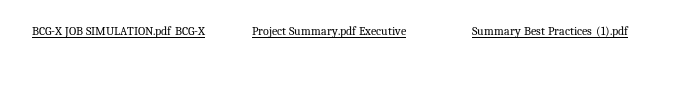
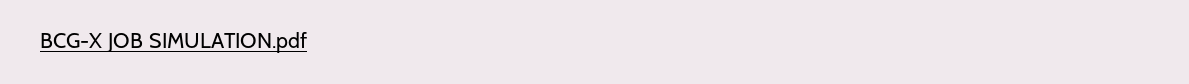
[174,26,629,38] BCG-X Project Summary.pdf Executive Summary Best Practices (1).pdf -> (307, 42) none

